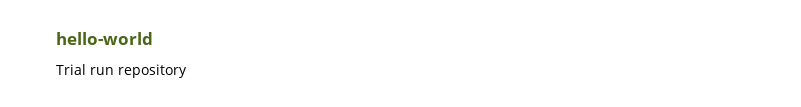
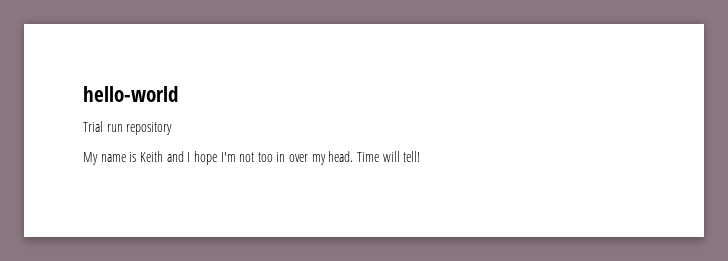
(187, 71) none -> [83,151,421,165] // My name is Keith and I hope I'm not too in over my head. Time will tell!

